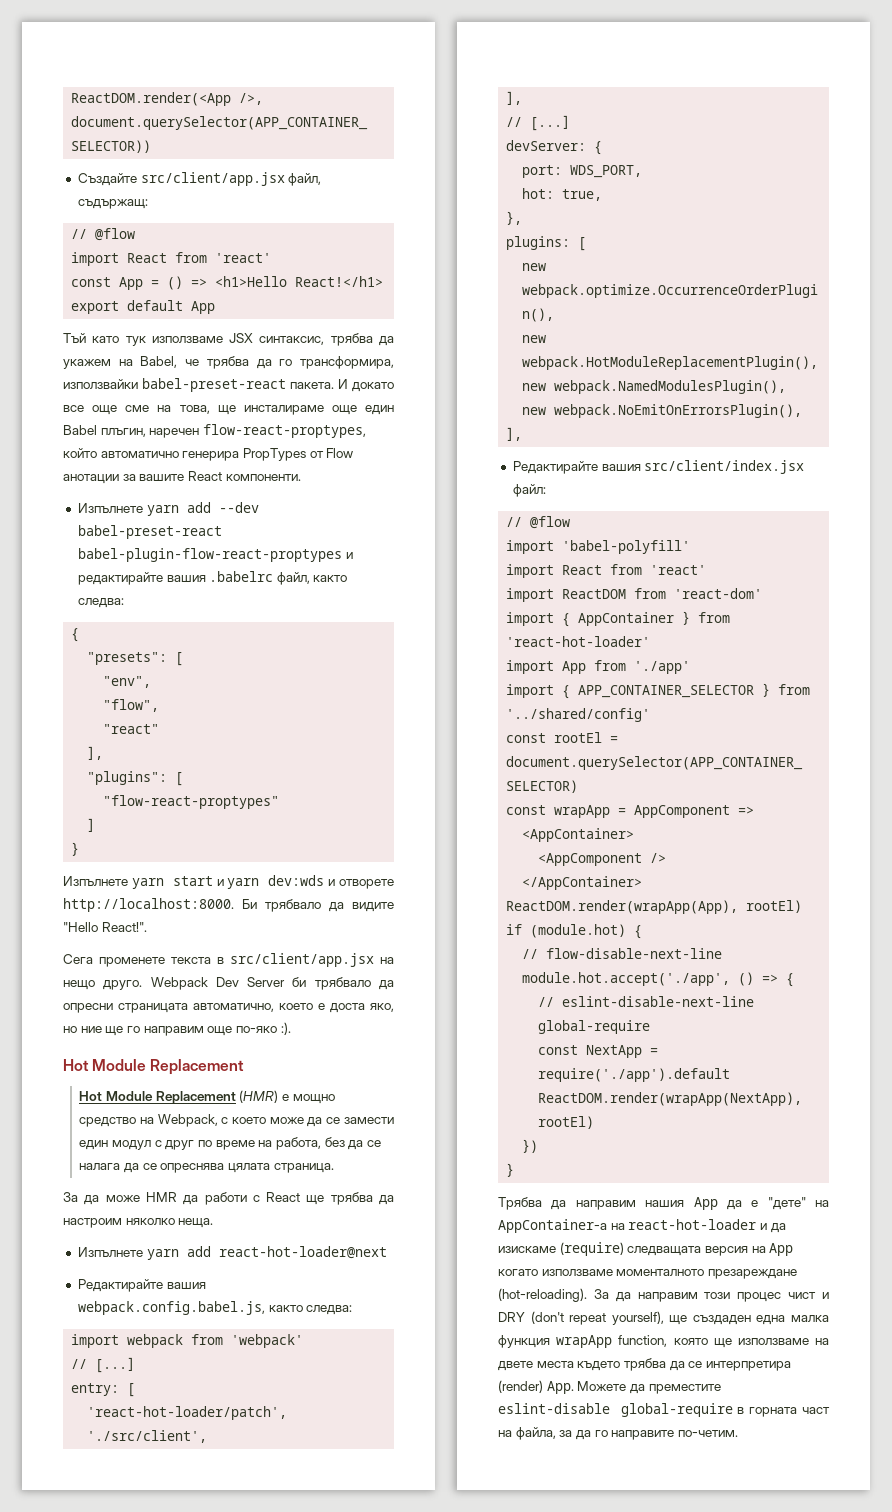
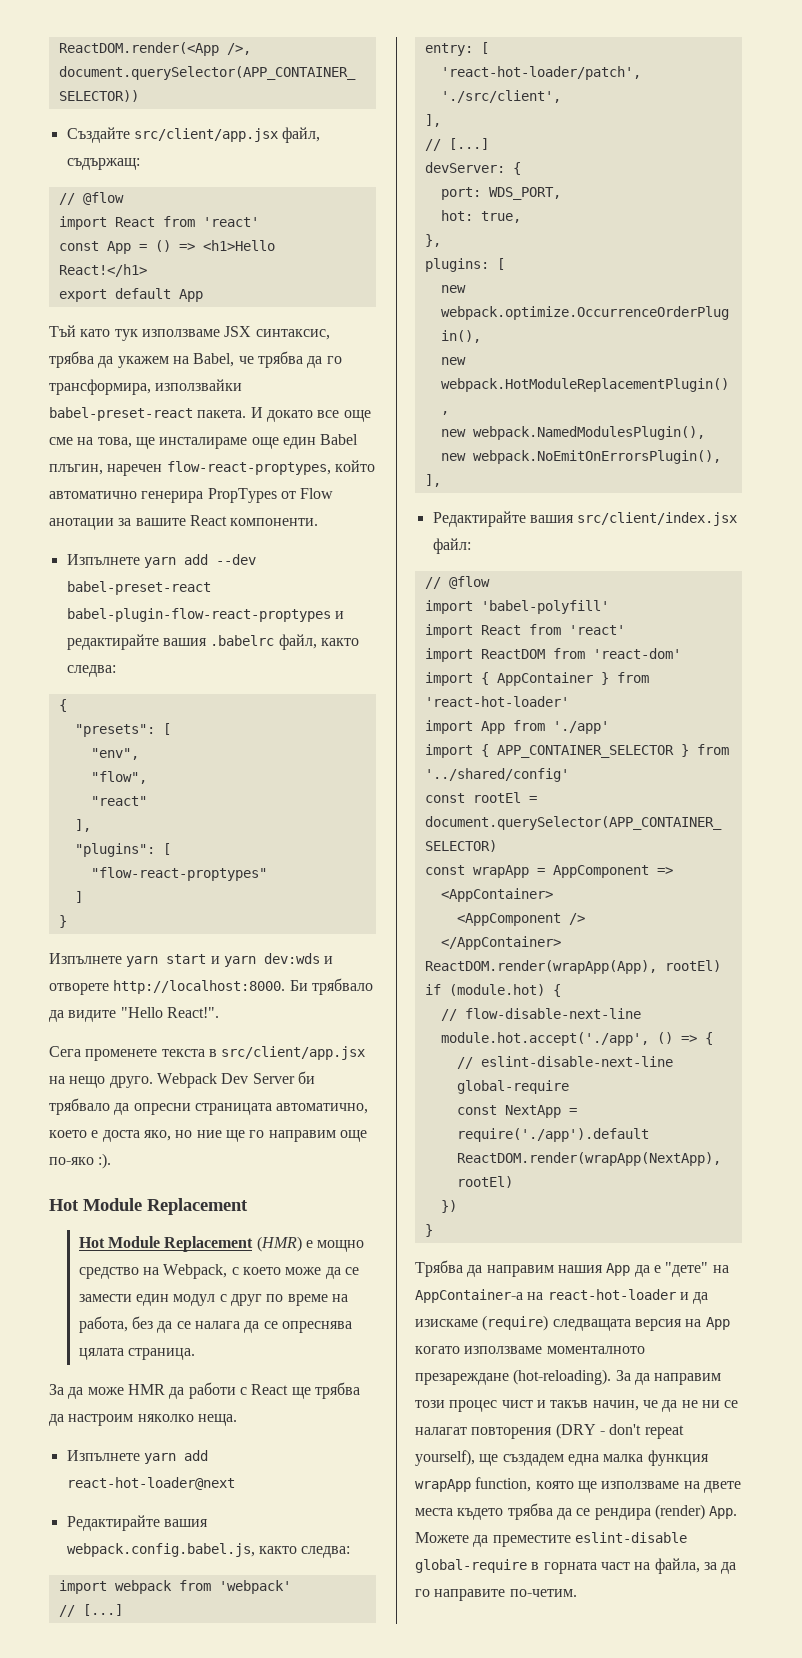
[498,1311,564,1324] DRY (don't -> [550,1400,739,1412] [415,1423,642,1439] такъв начин, че да не ни се налагат повторения (DRY - don't
[692,1315,751,1325] създаден -> [502,1454,564,1466] създадем
[705,1361,791,1371] интерпретира -> [594,1508,651,1520] рендира

